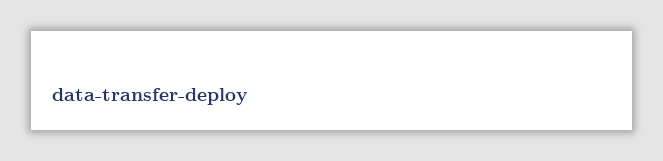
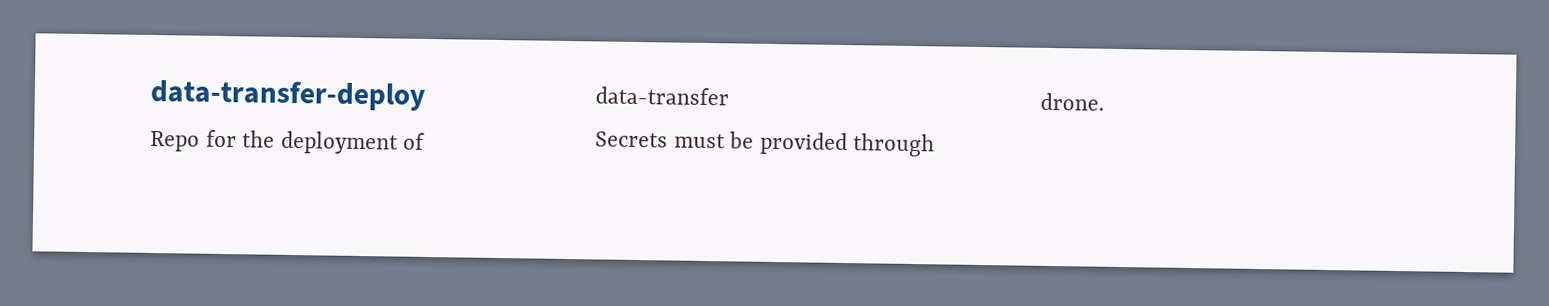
(248, 96) none -> [149,129,426,155] [595,86,729,106] [595,131,936,158] [1040,92,1104,111] // Repo for the deployment of data-transfer // Secrets must be provided through drone.

